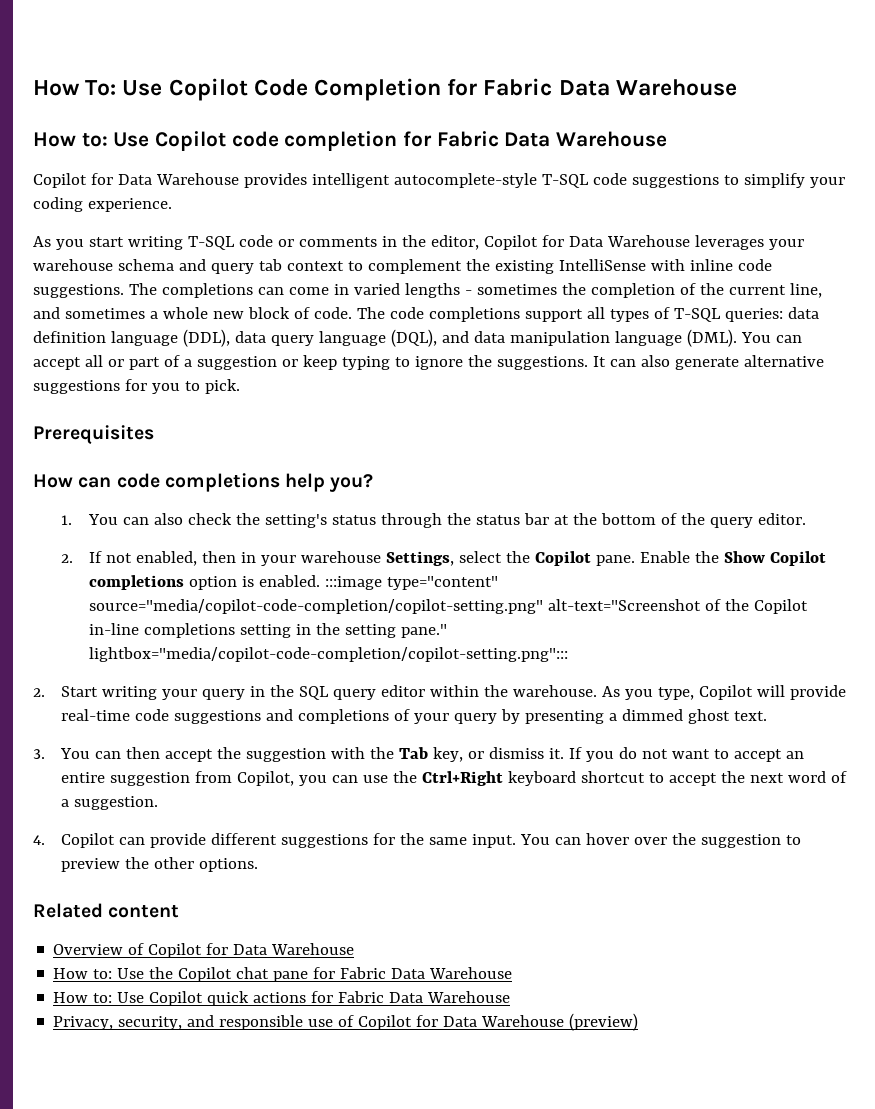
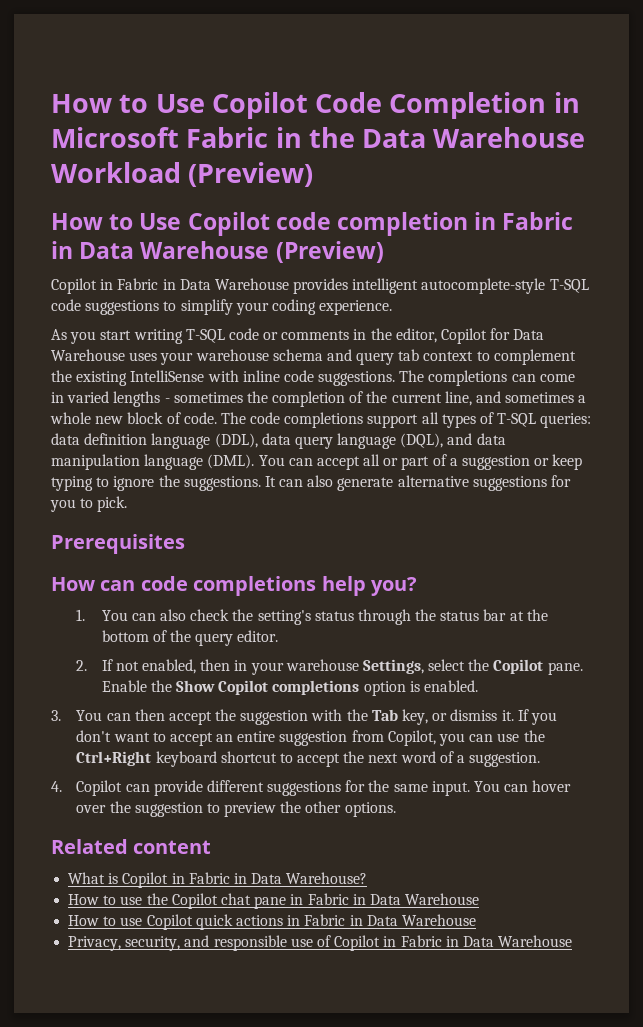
[33,80,117,96] How To: -> [51,94,149,113] How to
[447,78,737,96] [33,132,108,147] for Fabric Data Warehouse // How to: -> [553,92,580,113] [51,127,586,148] [51,162,314,187] [51,213,134,230] in Microsoft Fabric in the Data Warehouse Workload (Preview) // How to
[403,131,668,147] [33,173,113,188] for Fabric Data Warehouse // Copilot for -> [474,212,574,230] [51,241,384,263] [51,278,176,294] in Fabric in Data Warehouse (Preview) // Copilot in Fabric in
[694,235,764,250] leverages -> [129,352,158,361] uses
[325,576,499,590] [89,599,809,614] [89,623,448,638] [89,647,569,662] [33,685,847,700] [61,709,768,724] :::image type="content" source="media/copilot-code-completion/copilot-setting.png" alt-text="Screenshot of the Copilot in-line completions setting in the setting pane." lightbox="media/copilot-code-completion/copilot-setting.png"::: // 2. Start writing your query in the SQL query editor within the warehouse. As you type, Copilot will provide real-time code suggestions and completions of your query by presenting a dimmed ghost text. -> (478, 686) none
[619,747,669,759] do not -> [76,730,112,742] don't
[53,943,355,958] [53,967,513,982] [53,991,385,1006] Overview of Copilot for Data Warehouse // How to: Use the Copilot chat pane for Fabric Data Warehouse // How to: Use Copilot quick actions for Fabric -> [68,872,368,888] [68,893,480,909] [68,914,363,930] What is Copilot in Fabric in Data Warehouse? // How to use the Copilot chat pane in Fabric in Data Warehouse // How to use Copilot quick actions in Fabric in
[416,1013,639,1031] for Data Warehouse (preview) -> [383,935,573,947] in Fabric in Data Warehouse

